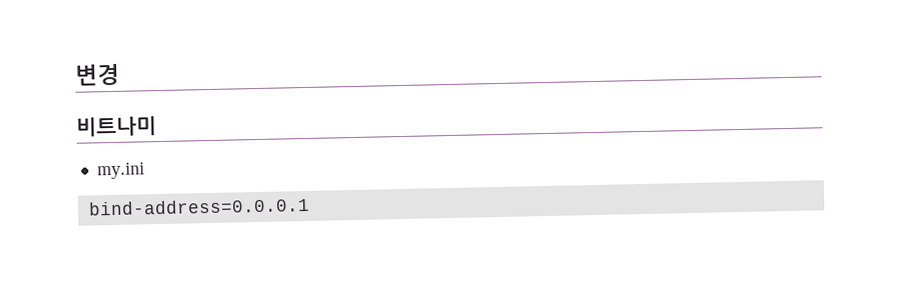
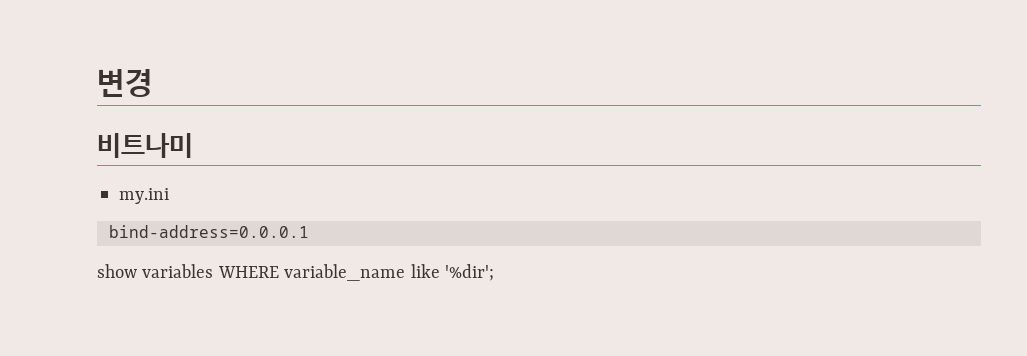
(310, 206) none -> [97,264,494,281] // show variables WHERE variable_name like '%dir';

